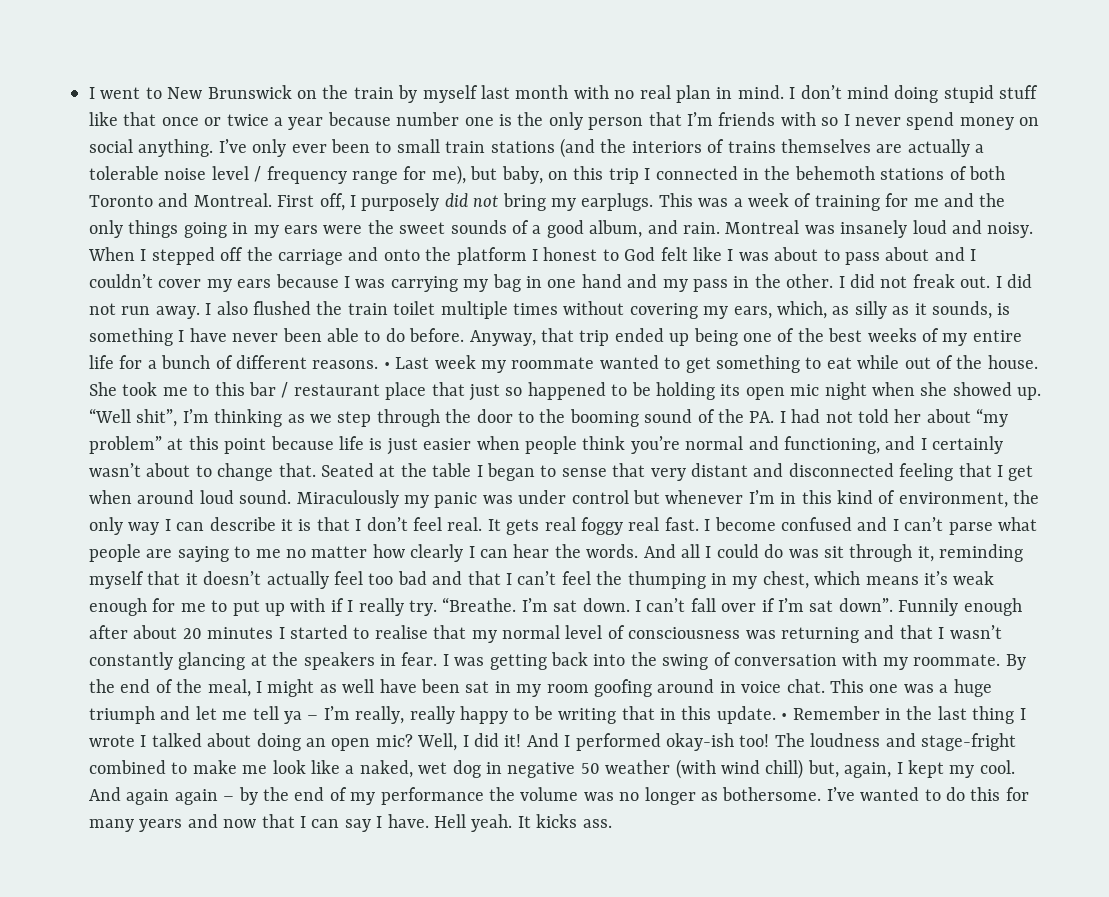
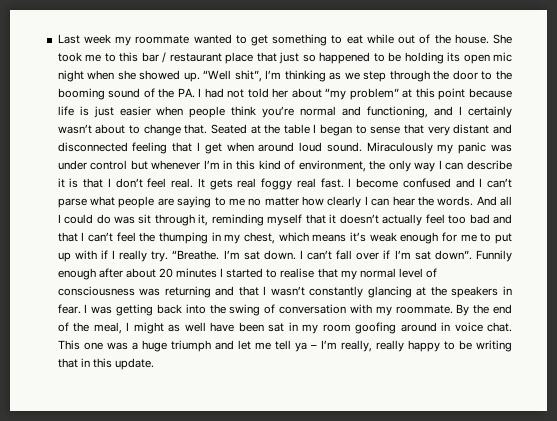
[89,85,1039,103] [89,112,1040,130] [89,138,985,158] [89,165,1005,185] [89,193,1006,211] [89,220,1034,238] [88,247,977,265] [89,274,1032,292] [89,301,1011,319] [89,328,1022,346] [89,355,390,369] I went to New Brunswick on the train by myself last month with no real plan in mind. I don’t mind doing stupid stuff like that once or twice a year because number one is the only person that I’m friends with so I never spend money on social anything. I’ve only ever been to small train stations (and the interiors of trains themselves are actually a tolerable noise level / frequency range for me), but baby, on this trip I connected in the behemoth stations of both Toronto and Montreal. First off, I purposely did not bring my earplugs. This was a week of training for me and the only things going in my ears were the sweet sounds of a good album, and rain. Montreal was insanely loud and noisy. When I stepped off the carriage and onto the platform I honest to God felt like I was about to pass about and I couldn’t cover my ears because I was carrying my bag in one hand and my pass in the other. I did not freak out. I did not run away. I also flushed the train toilet multiple times without covering my ears, which, as silly as it sounds, is something I have never been able to do before. Anyway, that trip ended up being one of the best weeks of my entire life for a bunch of different reasons. • -> (57, 39) none
[781,706,1026,724] [89,733,1016,751] [89,759,1015,779] [89,787,1029,805] [89,814,612,832] • Remember in the last thing I wrote I talked about doing an open mic? Well, I did it! And I performed okay-ish too! The loudness and stage-fright combined to make me look like a naked, wet dog in negative 50 weather (with wind chill) but, again, I kept my cool. And again again – by the end of my performance the volume was no longer as bothersome. I’ve wanted to do this for many years and now that I can say I have. Hell yeah. It kicks ass. -> (154, 364) none

